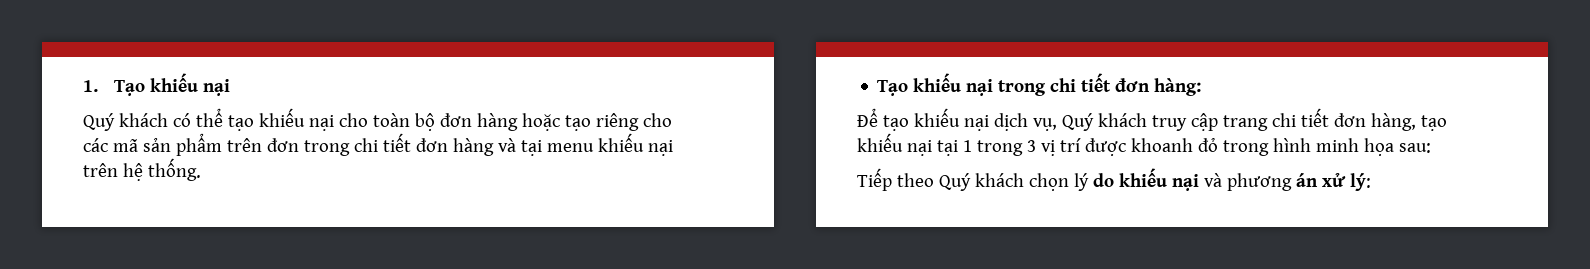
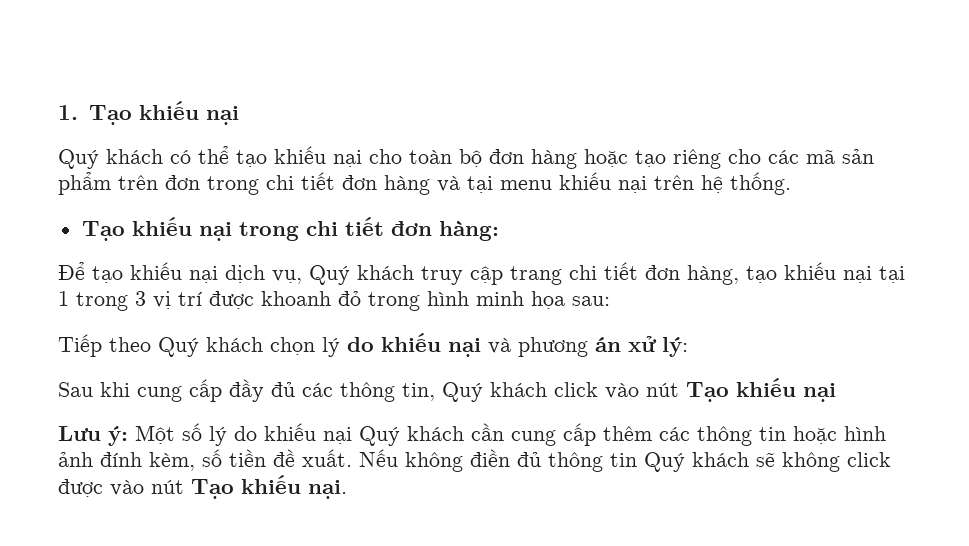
(1371, 182) none -> [58,378,836,402] [58,423,886,446] [58,449,891,472] [58,475,347,499] // Sau khi cung cấp đầy đủ các thông tin, Quý khách click vào nút Tạo khiếu nại // Lưu ý: Một số lý do khiếu nại Quý khách cần cung cấp thêm các thông tin hoặc hình ảnh đính kèm, số tiền đề xuất. Nếu không điền đủ thông tin Quý khách sẽ không click được vào nút Tạo khiếu nại.

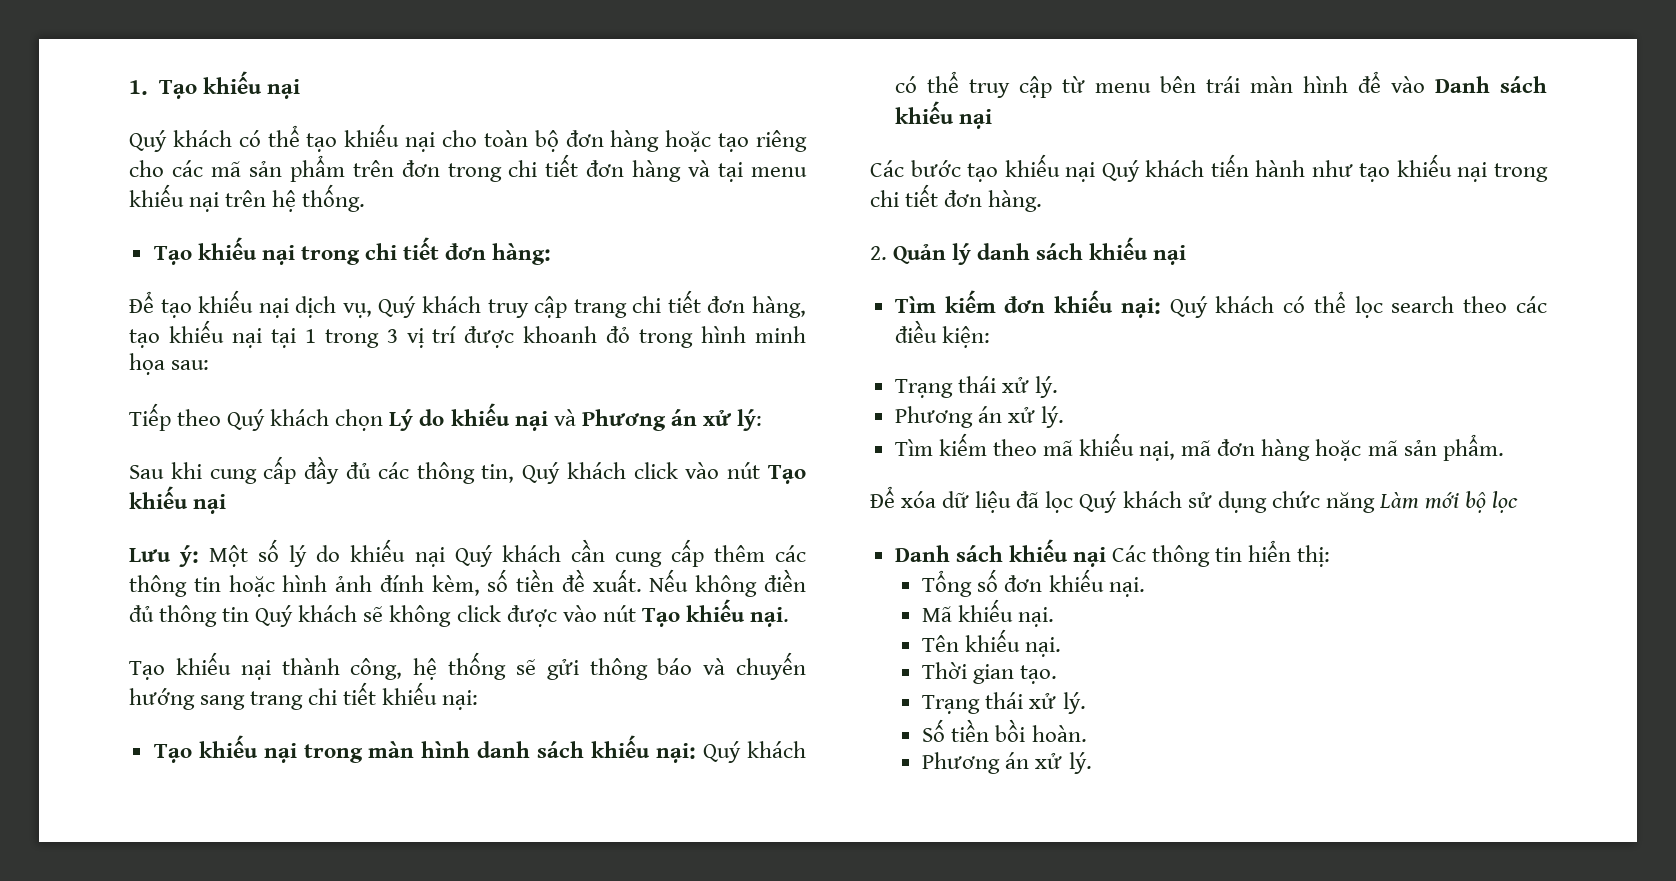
[322,337,340,357] lý -> [389,409,414,431] Lý
[518,337,588,357] phương -> [581,409,666,431] Phương
(347, 489) none -> [129,652,807,680] [129,682,479,710] [153,735,806,763] [894,71,1547,98] [894,101,992,129] [870,154,1548,182] [870,184,1043,212] [870,237,1187,265] [894,290,1547,318] [894,320,990,348] [894,376,1058,398] [894,406,1064,428] [894,433,1504,461] [870,486,1519,513] [894,539,1331,567] [922,569,1145,597] [922,599,1055,627] [922,629,1062,657] [922,662,1058,684] [922,692,1086,714] [922,719,1087,742] [922,752,1092,774] // Tạo khiếu nại thành công, hệ thống sẽ gửi thông báo và chuyến hướng sang trang chi tiết khiếu nại: // Tạo khiếu nại trong màn hình danh sách khiếu nại: Quý khách có thể truy cập từ menu bên trái màn hình để vào Danh sách khiếu nại // Các bước tạo khiếu nại Quý khách tiến hành như tạo khiếu nại trong chi tiết đơn hàng. // 2. Quản lý danh sách khiếu nại // Tìm kiếm đơn khiếu nại: Quý khách có thể lọc search theo các điều kiện: // Trạng thái xử lý. // Phương án xử lý. // Tìm kiếm theo mã khiếu nại, mã đơn hàng hoặc mã sản phẩm. // Để xóa dữ liệu đã lọc Quý khách sử dụng chức năng Làm mới bộ lọc // Danh sách khiếu nại Các thông tin hiển thị: // Tổng số đơn khiếu nại. // Mã khiếu nại. // Tên khiếu nại. // Thời gian tạo. // Trạng thái xử lý. // Số tiền bồi hoàn. // Phương án xử lý.

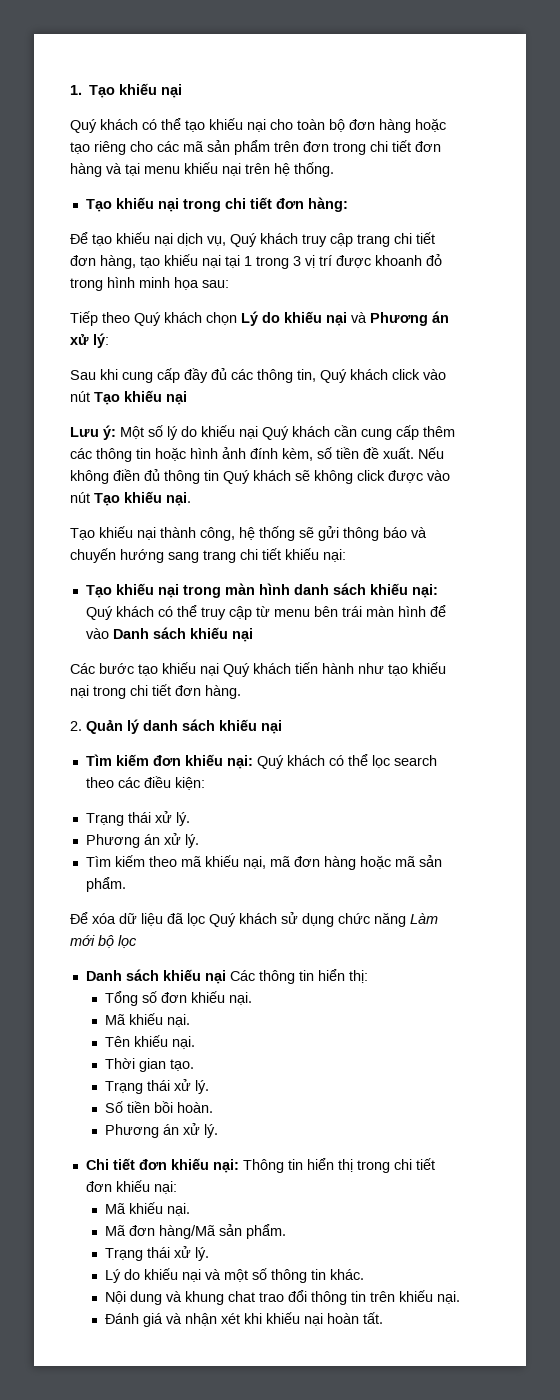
(1092, 763) none -> [85,1158,435,1173] [85,1180,177,1194] [105,1202,191,1216] [105,1224,287,1239] [105,1246,210,1261] [105,1268,365,1283] [105,1290,461,1305] [105,1312,384,1327] // Chi tiết đơn khiếu nại: Thông tin hiển thị trong chi tiết đơn khiếu nại: // Mã khiếu nại. // Mã đơn hàng/Mã sản phẩm. // Trạng thái xử lý. // Lý do khiếu nại và một số thông tin khác. // Nội dung và khung chat trao đổi thông tin trên khiếu nại. // Đánh giá và nhận xét khi khiếu nại hoàn tất.

